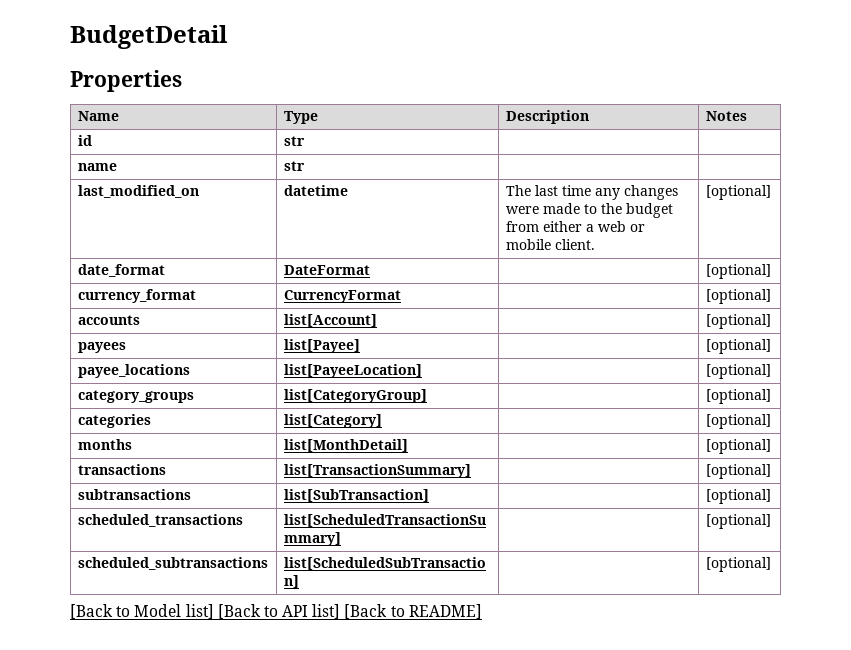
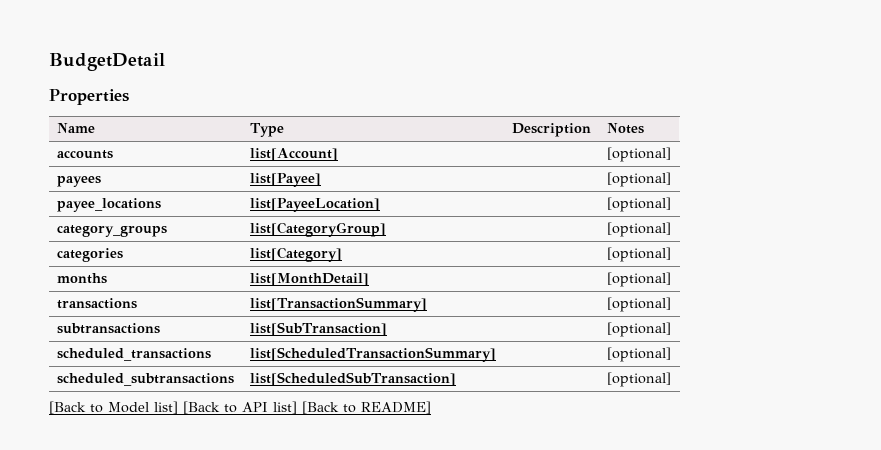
[77,135,92,146] [283,136,305,146] [77,163,117,171] [283,161,305,171] [77,185,199,198] [283,185,348,196] [505,185,678,200] [505,203,673,218] [505,221,645,232] [505,239,595,250] [705,185,771,200] [77,264,165,277] [283,265,370,275] [705,264,771,279] [77,289,196,303] [283,290,401,303] [705,289,771,304] // id | str | | // name | str | | // last_modified_on | datetime | The last time any changes were made to the budget from either a web or mobile client. | [optional] // date_format | DateFormat | | [optional] // currency_format | CurrencyFormat | | [optional] -> (644, 128) none

